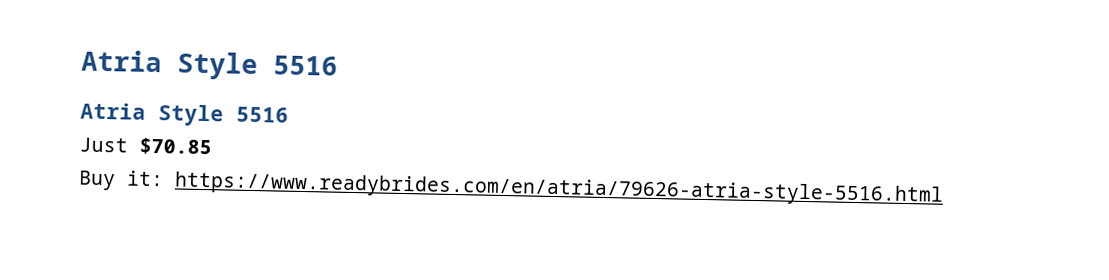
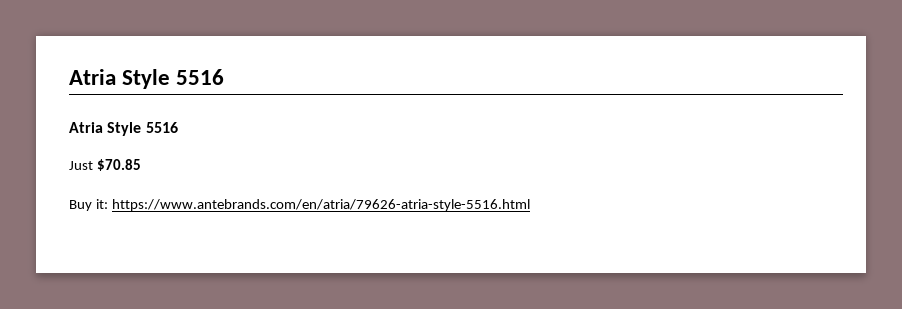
[174,171,944,207] https://www.readybrides.com/en/atria/79626-atria-style-5516.html -> [111,199,530,211] https://www.antebrands.com/en/atria/79626-atria-style-5516.html

